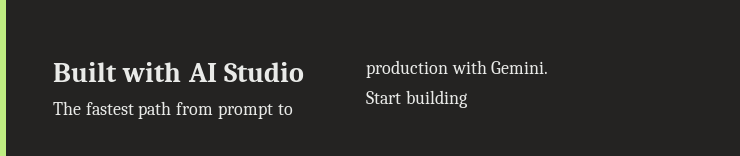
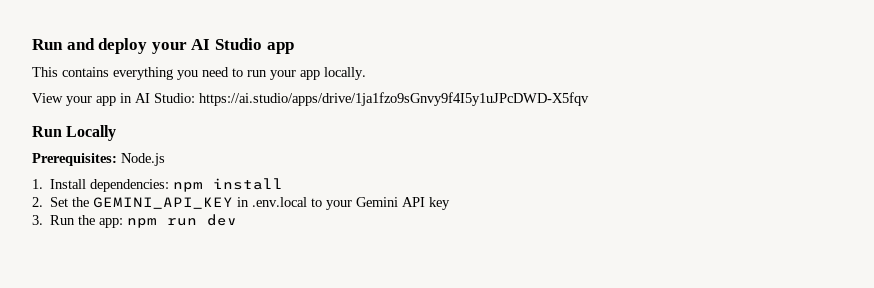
[53,62,305,82] [53,101,293,119] [366,60,549,78] [366,90,468,108] Built with AI Studio // The fastest path from prompt to production with Gemini. // Start building -> [32,38,294,54] [32,67,366,80] [32,92,589,106] [32,125,117,141] [32,153,165,166] [32,178,284,192] [32,197,451,210] [32,214,238,228] Run and deploy your AI Studio app // This contains everything you need to run your app locally. // View your app in AI Studio: https://ai.studio/apps/drive/1ja1fzo9sGnvy9f4I5y1uJPcDWD-X5fqv // Run Locally // Prerequisites: Node.js // 1. Install dependencies: npm install // 2. Set the GEMINI_API_KEY in .env.local to your Gemini API key // 3. Run the app: npm run dev

